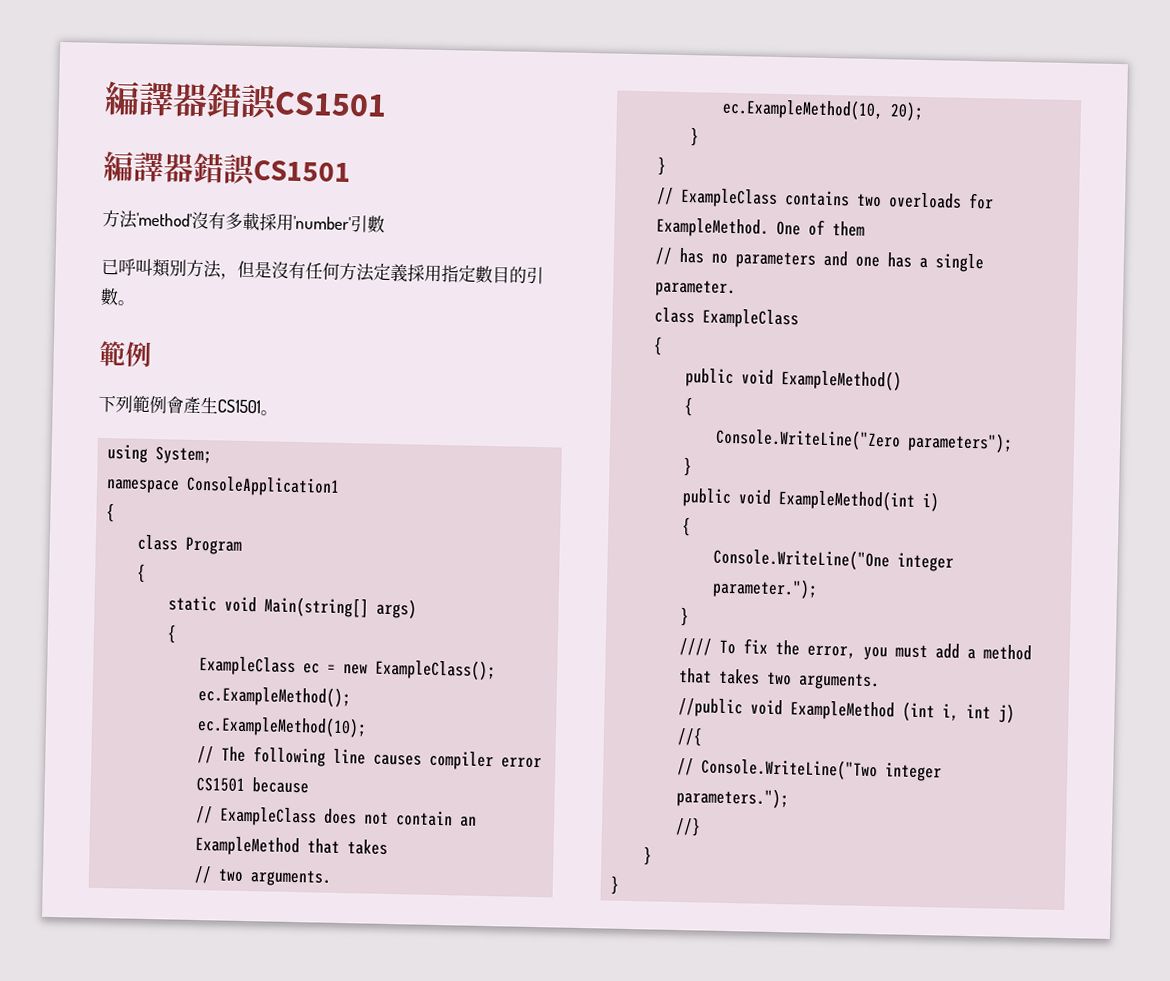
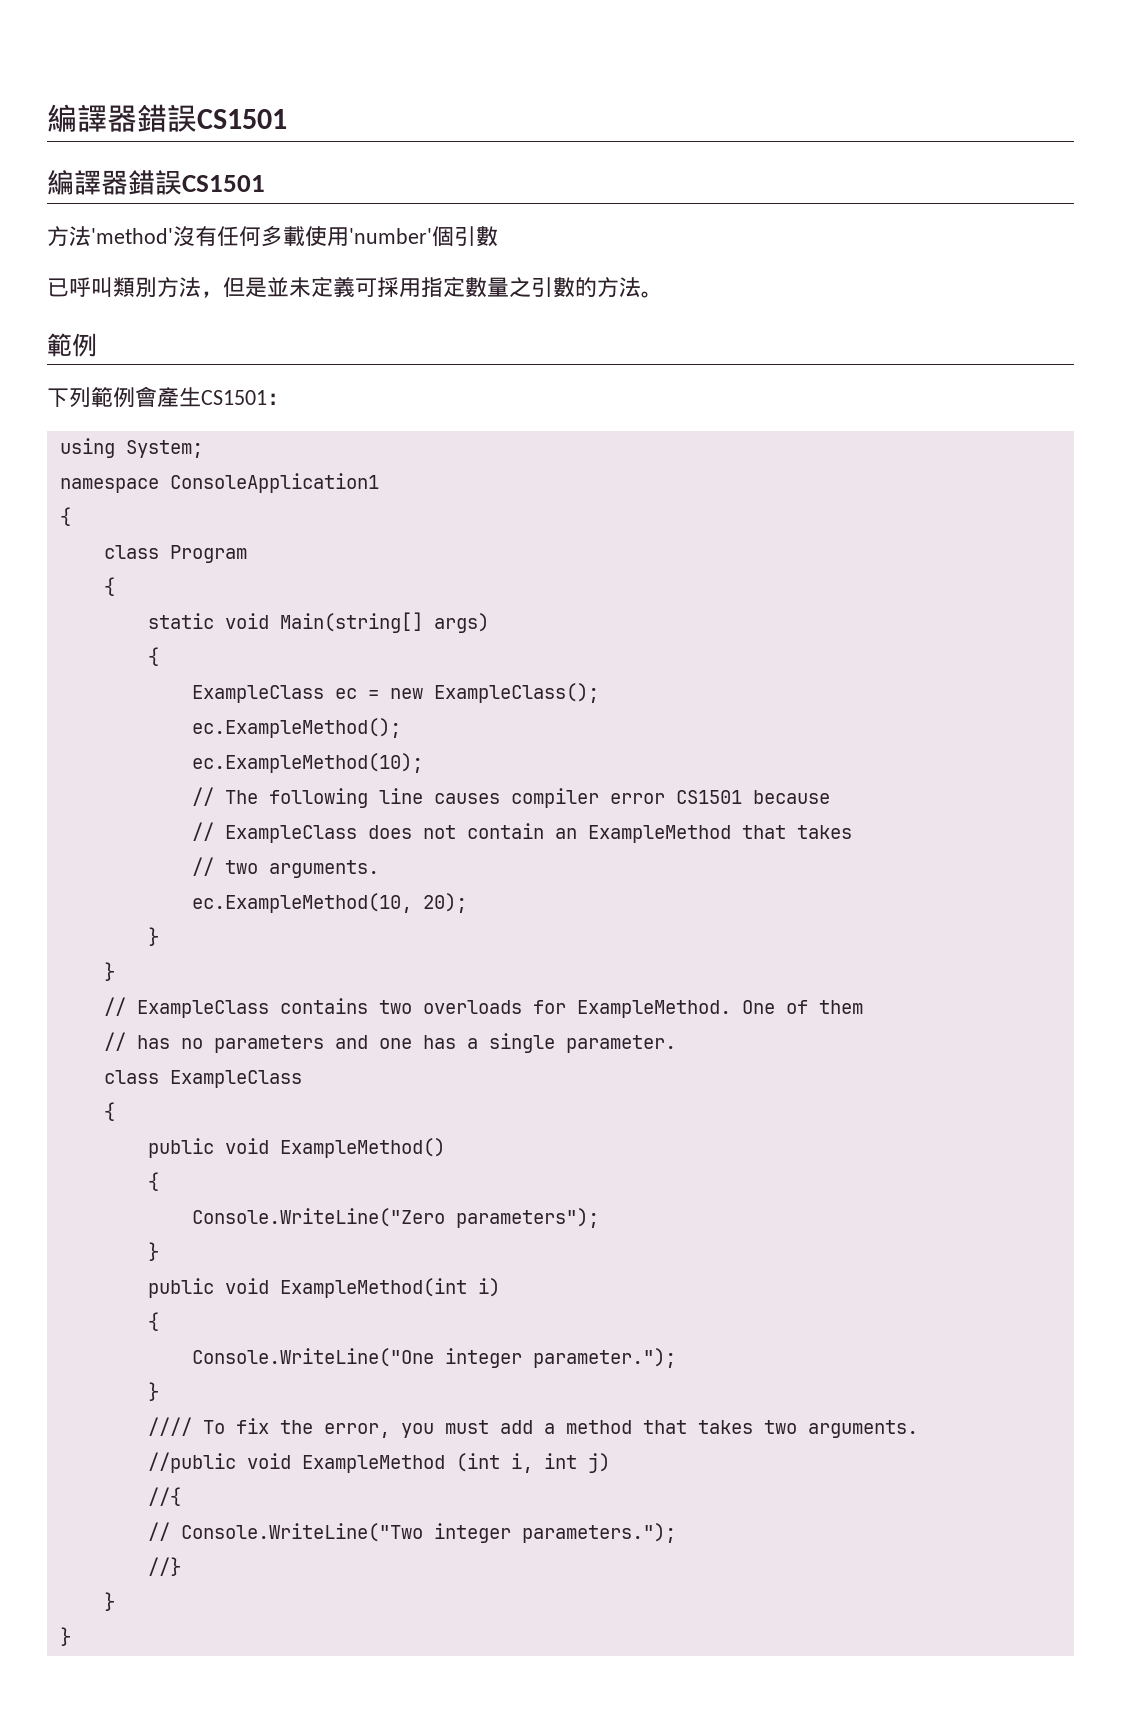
[225,212,351,232] 多載採用'number' -> [217,226,454,247] 任何多載使用'number'個
[271,261,544,285] [100,287,119,306] 沒有任何方法定義採用指定數目的引數 -> [267,276,641,298] 並未定義可採用指定數量之引數的方法
[260,410,278,416] 。 -> [267,393,289,405] ：

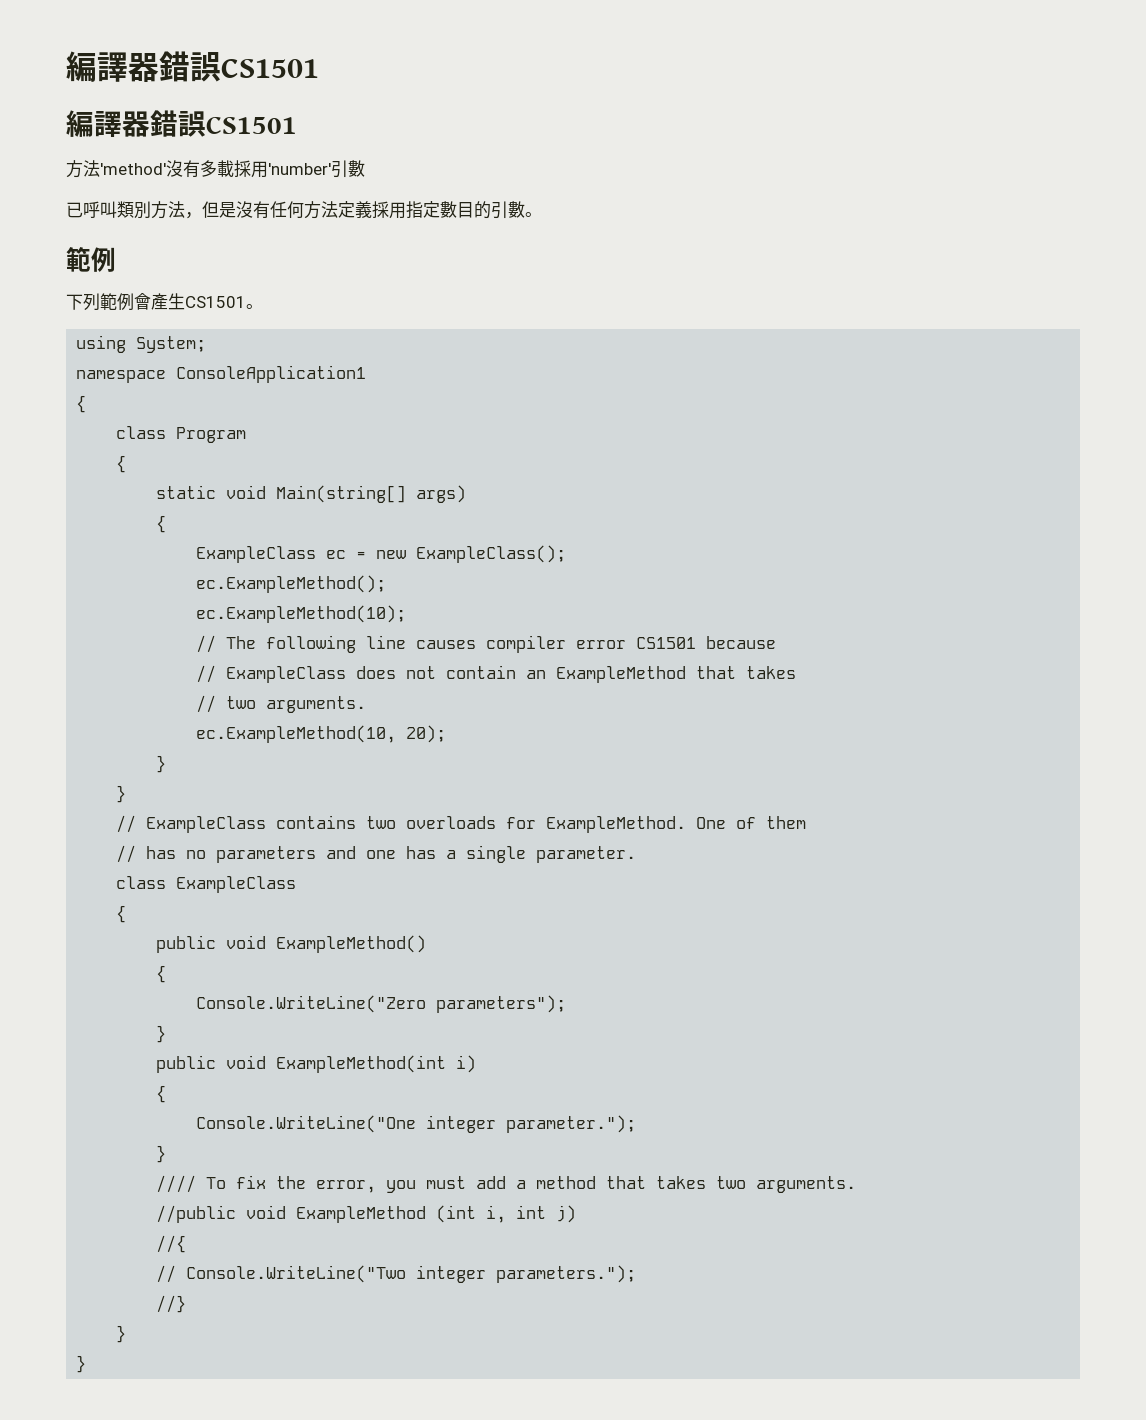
[217,226,454,247] 任何多載使用'number'個 -> [200,160,331,178] 多載採用'number'
[267,276,641,298] 並未定義可採用指定數量之引數的方法 -> [236,201,525,219] 沒有任何方法定義採用指定數目的引數
[267,393,289,405] ： -> [246,304,263,309] 。

